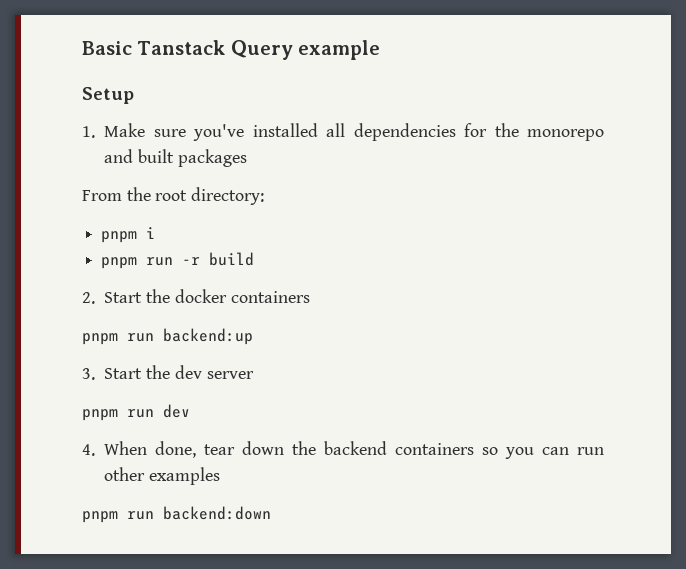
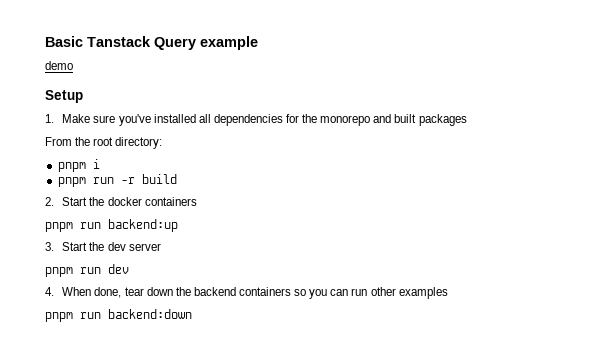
(381, 50) none -> [45,61,73,70] // demo

